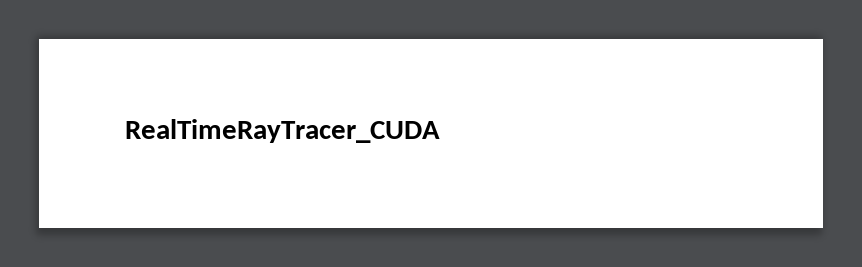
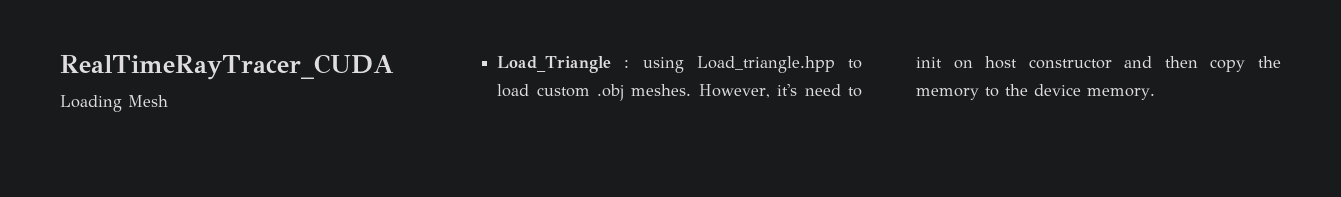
(440, 131) none -> [60,95,168,112] [497,56,862,73] [497,84,862,101] [916,56,1281,72] [916,84,1156,100] // Loading Mesh // Load_Triangle : using Load_triangle.hpp to load custom .obj meshes. However, it's need to init on host constructor and then copy the memory to the device memory.

